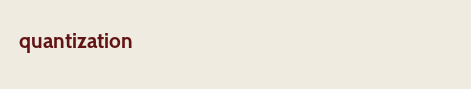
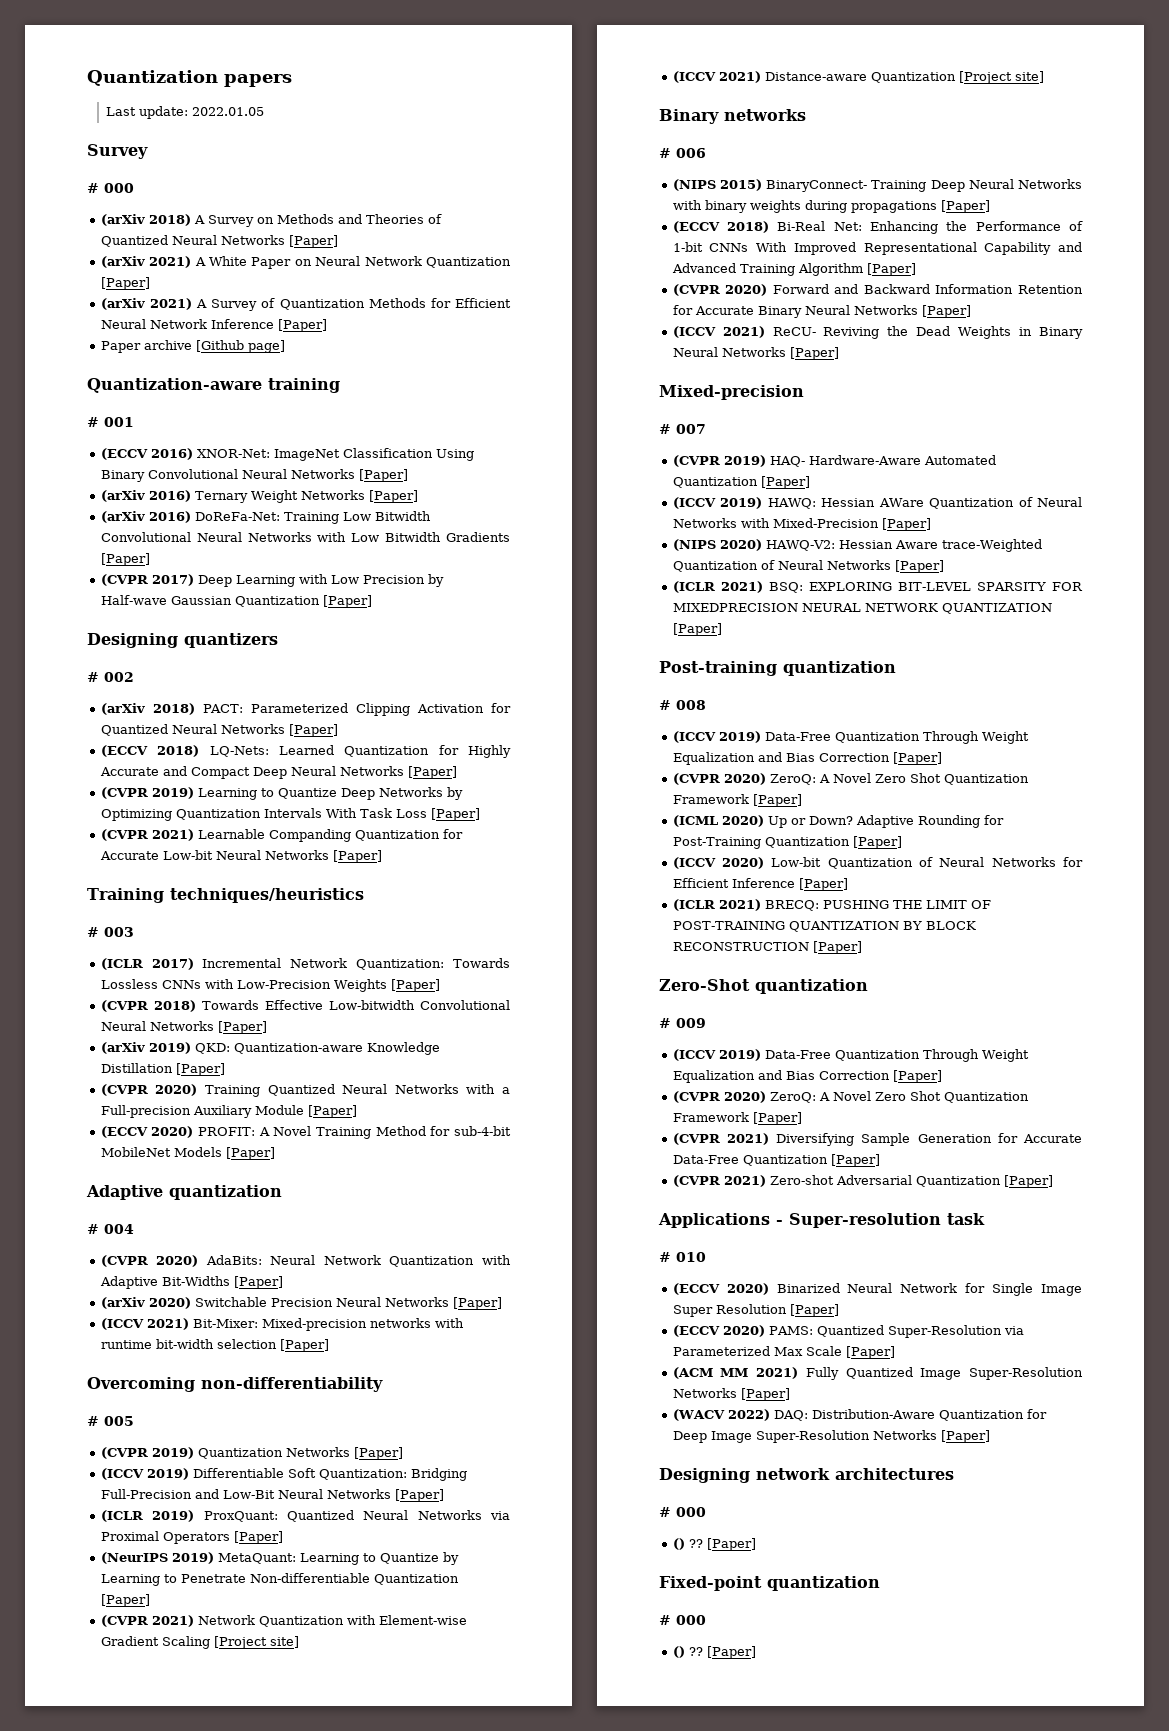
[19,33,133,53] quantization -> [87,70,292,87] [105,106,264,119] [87,144,148,159] [87,183,134,193] [100,214,442,227] [100,235,338,248] [100,256,511,269] [100,277,150,290] [100,298,511,311] [100,319,327,332] [100,340,285,353] [87,378,340,393] [87,417,134,427] [100,448,474,461] [100,469,408,482] [100,490,418,503] [100,511,431,524] [100,532,510,542] [100,553,150,566] [100,574,444,587] [100,595,372,608] [87,633,278,648] [87,672,134,682] [100,703,512,716] [100,724,338,737] [100,745,511,758] [99,766,457,779] [100,787,463,800] [100,808,480,821] [100,829,463,842] [99,850,382,863] [87,888,364,903] [87,927,134,937] [100,958,510,970] [100,979,440,992] [100,1000,511,1012] [100,1021,267,1034] [100,1042,440,1055] [100,1063,225,1076] [100,1084,510,1097] [100,1105,357,1118] [100,1126,511,1139] [100,1147,275,1160] [86,1185,282,1200] [87,1224,134,1234] [100,1255,511,1267] [99,1276,283,1289] [100,1297,502,1310] [100,1318,464,1331] [100,1339,329,1352] [87,1377,383,1392] [87,1416,134,1426] [100,1447,403,1460] [100,1468,467,1481] [100,1489,444,1502] [100,1510,510,1522] [100,1531,283,1544] [100,1552,459,1565] [100,1573,459,1586] [100,1594,150,1607] [100,1615,467,1627] [100,1636,299,1649] [672,71,1044,84] [659,109,806,124] [659,148,706,158] [672,179,1082,192] [672,200,990,213] [672,221,1083,234] [672,242,1082,255] [671,263,916,276] [672,284,1083,296] [672,305,971,318] [672,326,1083,339] [672,347,839,360] [659,385,804,400] [659,424,706,434] [672,455,996,467] [672,476,810,489] [672,497,1082,509] [672,518,931,531] [672,539,1042,552] [672,560,944,573] [672,581,1083,593] [672,603,1052,614] [672,623,722,636] [659,661,896,676] [659,700,706,710] [672,731,1029,744] [672,752,942,765] [672,773,1029,785] [672,794,802,807] [672,815,1004,828] [672,836,902,849] [672,857,1083,869] [672,878,848,891] [672,899,991,911] [672,921,976,932] [672,941,862,954] [659,979,868,994] [659,1018,706,1028] [672,1049,1029,1062] [672,1070,942,1083] [672,1091,1029,1103] [672,1112,802,1125] [672,1133,1082,1146] [672,1154,880,1167] [672,1175,1053,1188] [658,1213,985,1228] [659,1252,706,1262] [672,1283,1082,1296] [672,1304,839,1317] [672,1325,1024,1338] [672,1346,895,1359] [672,1367,1083,1380] [672,1388,790,1401] [672,1409,1047,1421] [672,1430,990,1443] [659,1468,954,1483] [659,1507,706,1517] [672,1538,756,1551] [659,1576,880,1591] [659,1615,706,1625] [672,1646,756,1659] Quantization papers // Last update: 2022.01.05 // Survey // # 000 // (arXiv 2018) A Survey on Methods and Theories of Quantized Neural Networks [Paper] // (arXiv 2021) A White Paper on Neural Network Quantization [Paper] // (arXiv 2021) A Survey of Quantization Methods for Efficient Neural Network Inference [Paper] // Paper archive [Github page] // Quantization-aware training // # 001 // (ECCV 2016) XNOR-Net: ImageNet Classification Using Binary Convolutional Neural Networks [Paper] // (arXiv 2016) Ternary Weight Networks [Paper] // (arXiv 2016) DoReFa-Net: Training Low Bitwidth Convolutional Neural Networks with Low Bitwidth Gradients [Paper] // (CVPR 2017) Deep Learning with Low Precision by Half-wave Gaussian Quantization [Paper] // Designing quantizers // # 002 // (arXiv 2018) PACT: Parameterized Clipping Activation for Quantized Neural Networks [Paper] // (ECCV 2018) LQ-Nets: Learned Quantization for Highly Accurate and Compact Deep Neural Networks [Paper] // (CVPR 2019) Learning to Quantize Deep Networks by Optimizing Quantization Intervals With Task Loss [Paper] // (CVPR 2021) Learnable Companding Quantization for Accurate Low-bit Neural Networks [Paper] // Training techniques/heuristics // # 003 // (ICLR 2017) Incremental Network Quantization: Towards Lossless CNNs with Low-Precision Weights [Paper] // (CVPR 2018) Towards Effective Low-bitwidth Convolutional Neural Networks [Paper] // (arXiv 2019) QKD: Quantization-aware Knowledge Distillation [Paper] // (CVPR 2020) Training Quantized Neural Networks with a Full-precision Auxiliary Module [Paper] // (ECCV 2020) PROFIT: A Novel Training Method for sub-4-bit MobileNet Models [Paper] // Adaptive quantization // # 004 // (CVPR 2020) AdaBits: Neural Network Quantization with Adaptive Bit-Widths [Paper] // (arXiv 2020) Switchable Precision Neural Networks [Paper] // (ICCV 2021) Bit-Mixer: Mixed-precision networks with runtime bit-width selection [Paper] // Overcoming non-differentiability // # 005 // (CVPR 2019) Quantization Networks [Paper] // (ICCV 2019) Differentiable Soft Quantization: Bridging Full-Precision and Low-Bit Neural Networks [Paper] // (ICLR 2019) ProxQuant: Quantized Neural Networks via Proximal Operators [Paper] // (NeurIPS 2019) MetaQuant: Learning to Quantize by Learning to Penetrate Non-differentiable Quantization [Paper] // (CVPR 2021) Network Quantization with Element-wise Gradient Scaling [Project site] // (ICCV 2021) Distance-aware Quantization [Project site] // Binary networks // # 006 // (NIPS 2015) BinaryConnect- Training Deep Neural Networks with binary weights during propagations [Paper] // (ECCV 2018) Bi-Real Net: Enhancing the Performance of 1-bit CNNs With Improved Representational Capability and Advanced Training Algorithm [Paper] // (CVPR 2020) Forward and Backward Information Retention for Accurate Binary Neural Networks [Paper] // (ICCV 2021) ReCU- Reviving the Dead Weights in Binary Neural Networks [Paper] // Mixed-precision // # 007 // (CVPR 2019) HAQ- Hardware-Aware Automated Quantization [Paper] // (ICCV 2019) HAWQ: Hessian AWare Quantization of Neural Networks with Mixed-Precision [Paper] // (NIPS 2020) HAWQ-V2: Hessian Aware trace-Weighted Quantization of Neural Networks [Paper] // (ICLR 2021) BSQ: EXPLORING BIT-LEVEL SPARSITY FOR MIXEDPRECISION NEURAL NETWORK QUANTIZATION [Paper] // Post-training quantization // # 008 // (ICCV 2019) Data-Free Quantization Through Weight Equalization and Bias Correction [Paper] // (CVPR 2020) ZeroQ: A Novel Zero Shot Quantization Framework [Paper] // (ICML 2020) Up or Down? Adaptive Rounding for Post-Training Quantization [Paper] // (ICCV 2020) Low-bit Quantization of Neural Networks for Efficient Inference [Paper] // (ICLR 2021) BRECQ: PUSHING THE LIMIT OF POST-TRAINING QUANTIZATION BY BLOCK RECONSTRUCTION [Paper] // Zero-Shot quantization // # 009 // (ICCV 2019) Data-Free Quantization Through Weight Equalization and Bias Correction [Paper] // (CVPR 2020) ZeroQ: A Novel Zero Shot Quantization Framework [Paper] // (CVPR 2021) Diversifying Sample Generation for Accurate Data-Free Quantization [Paper] // (CVPR 2021) Zero-shot Adversarial Quantization [Paper] // Applications - Super-resolution task // # 010 // (ECCV 2020) Binarized Neural Network for Single Image Super Resolution [Paper] // (ECCV 2020) PAMS: Quantized Super-Resolution via Parameterized Max Scale [Paper] // (ACM MM 2021) Fully Quantized Image Super-Resolution Networks [Paper] // (WACV 2022) DAQ: Distribution-Aware Quantization for Deep Image Super-Resolution Networks [Paper] // Designing network architectures // # 000 // () ?? [Paper] // Fixed-point quantization // # 000 // () ?? [Paper]

